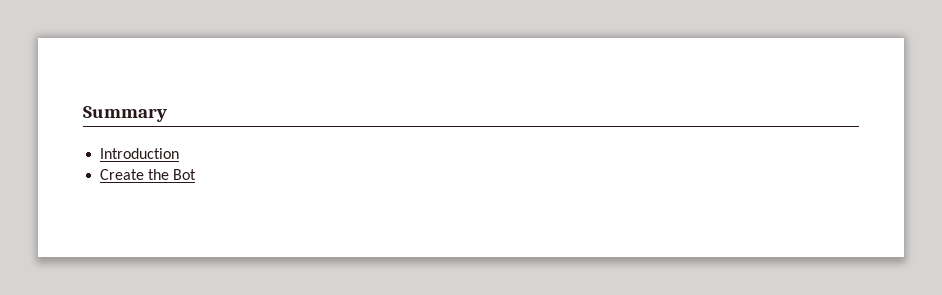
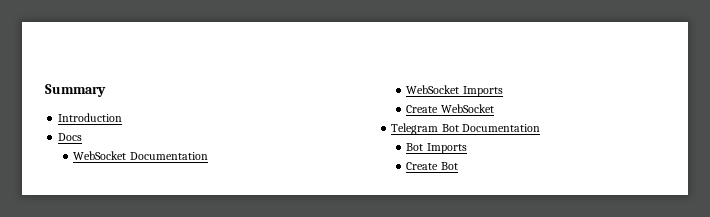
[100,169,170,180] Create the -> [58,133,83,141] [73,151,208,160] [406,85,503,97] [406,104,494,113] [391,123,540,135] [406,143,467,154] [406,162,439,170] Docs // WebSocket Documentation // WebSocket Imports // Create WebSocket // Telegram Bot Documentation // Bot Imports // Create

